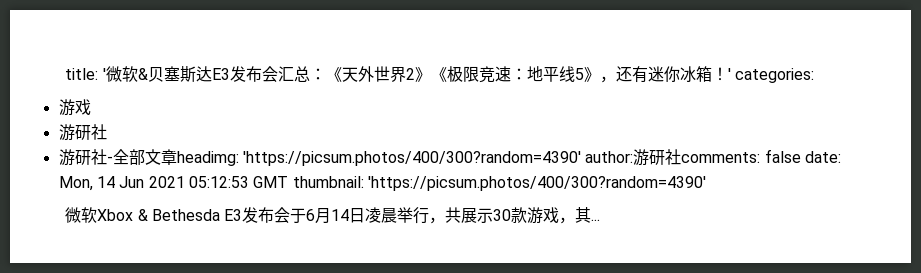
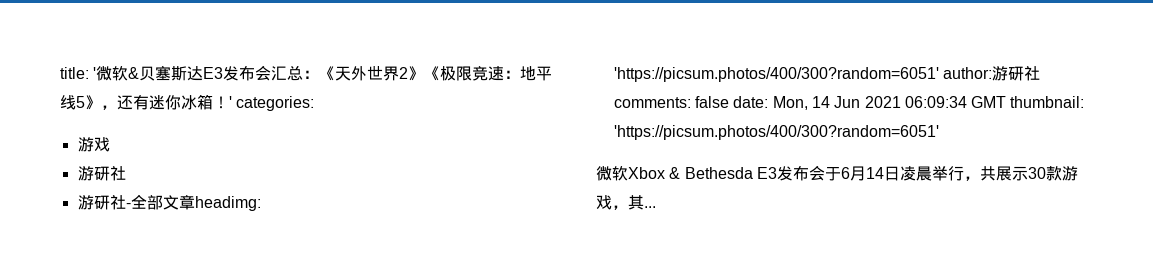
[242,151,581,166] 'https://picsum.photos/400/300?random=4390' -> [613,67,939,82] 'https://picsum.photos/400/300?random=6051'
[188,176,249,188] 05:12:53 -> [904,96,967,108] 06:09:34
[367,176,706,191] 'https://picsum.photos/400/300?random=4390' -> [613,125,939,140] 'https://picsum.photos/400/300?random=6051'

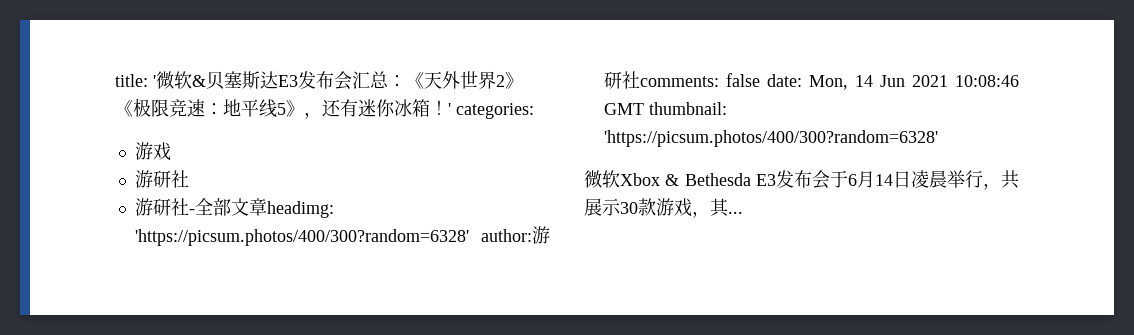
[613,67,939,82] 'https://picsum.photos/400/300?random=6051' -> [134,229,469,246] 'https://picsum.photos/400/300?random=6328'
[904,96,967,108] 06:09:34 -> [955,75,1019,87] 10:08:46
[613,125,939,140] 'https://picsum.photos/400/300?random=6051' -> [603,130,938,147] 'https://picsum.photos/400/300?random=6328'

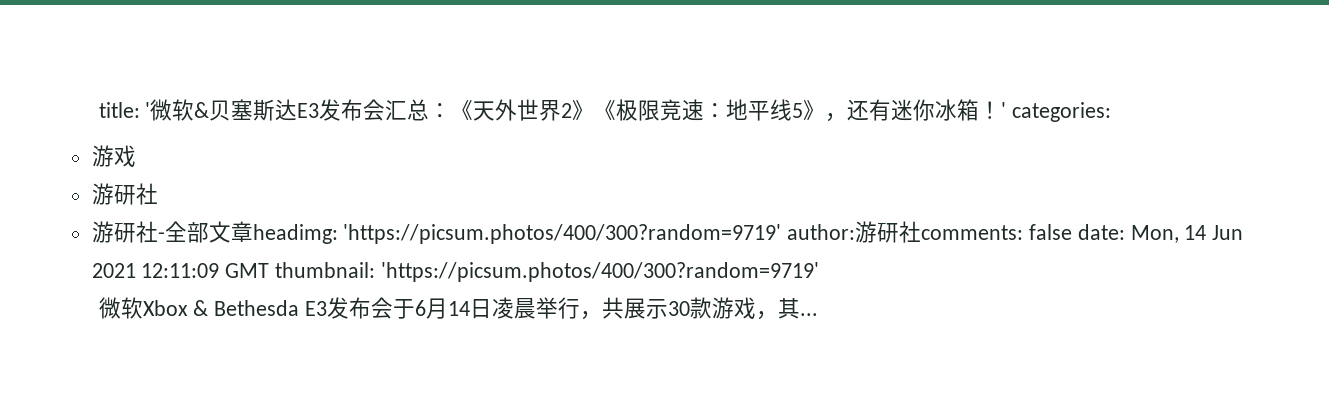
[134,229,469,246] 'https://picsum.photos/400/300?random=6328' -> [343,224,782,244] 'https://picsum.photos/400/300?random=9719'
[955,75,1019,87] 10:08:46 -> [141,263,220,278] 12:11:09
[603,130,938,147] 'https://picsum.photos/400/300?random=6328' -> [380,262,819,282] 'https://picsum.photos/400/300?random=9719'

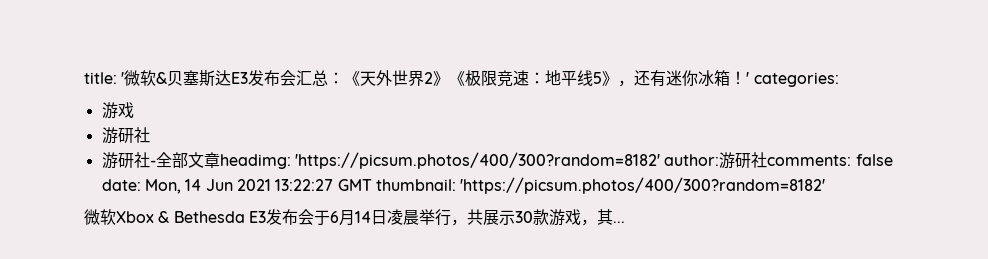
[343,224,782,244] 'https://picsum.photos/400/300?random=9719' -> [294,152,660,169] 'https://picsum.photos/400/300?random=8182'
[141,263,220,278] 12:11:09 -> [275,179,334,191] 13:22:27
[380,262,819,282] 'https://picsum.photos/400/300?random=9719' -> [460,177,826,194] 'https://picsum.photos/400/300?random=8182'

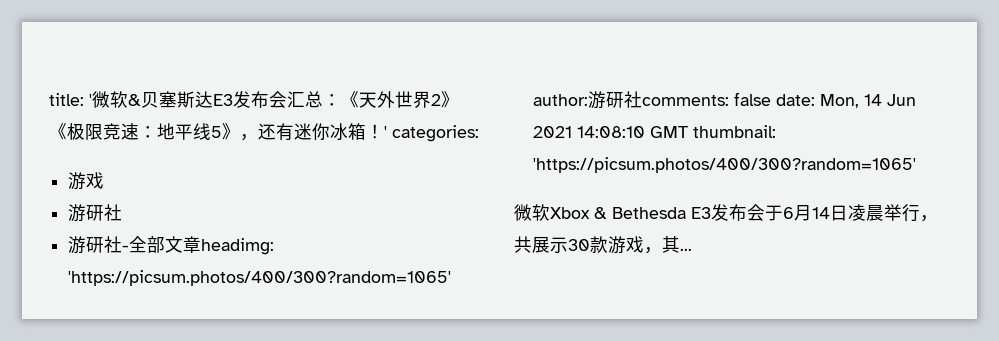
[294,152,660,169] 'https://picsum.photos/400/300?random=8182' -> [68,270,452,286] 'https://picsum.photos/400/300?random=1065'
[275,179,334,191] 13:22:27 -> [577,126,646,138] 14:08:10
[460,177,826,194] 'https://picsum.photos/400/300?random=8182' -> [533,157,917,173] 'https://picsum.photos/400/300?random=1065'

